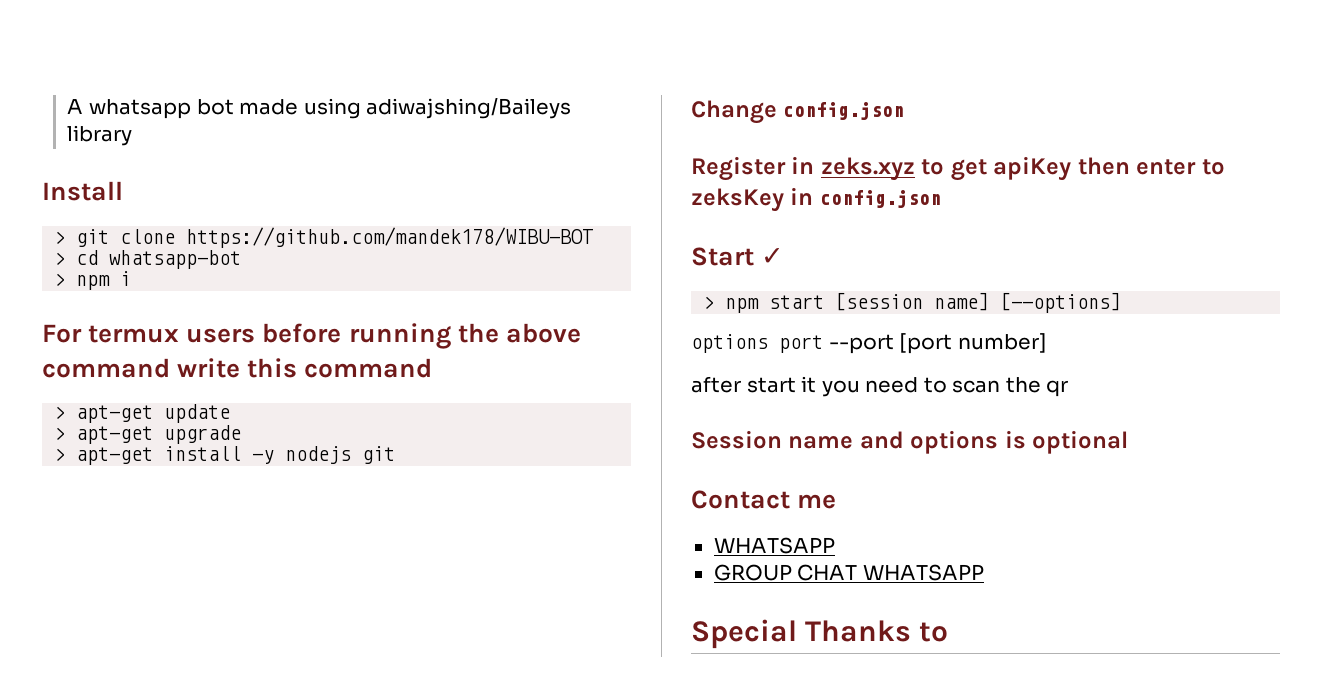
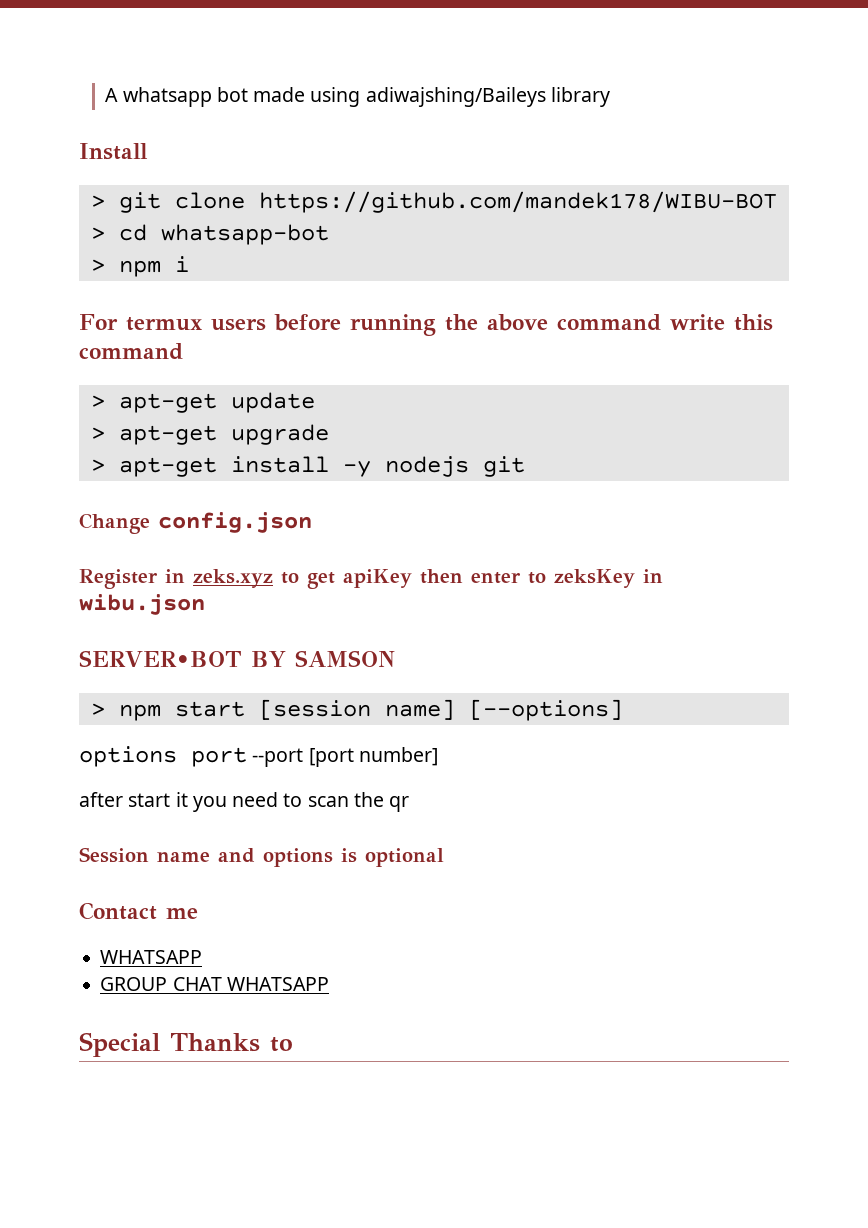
[819,190,941,208] [691,247,785,266] config.json // Start ✓ -> [79,594,205,615] [79,650,395,667] wibu.json // SERVER•BOT BY SAMSON

